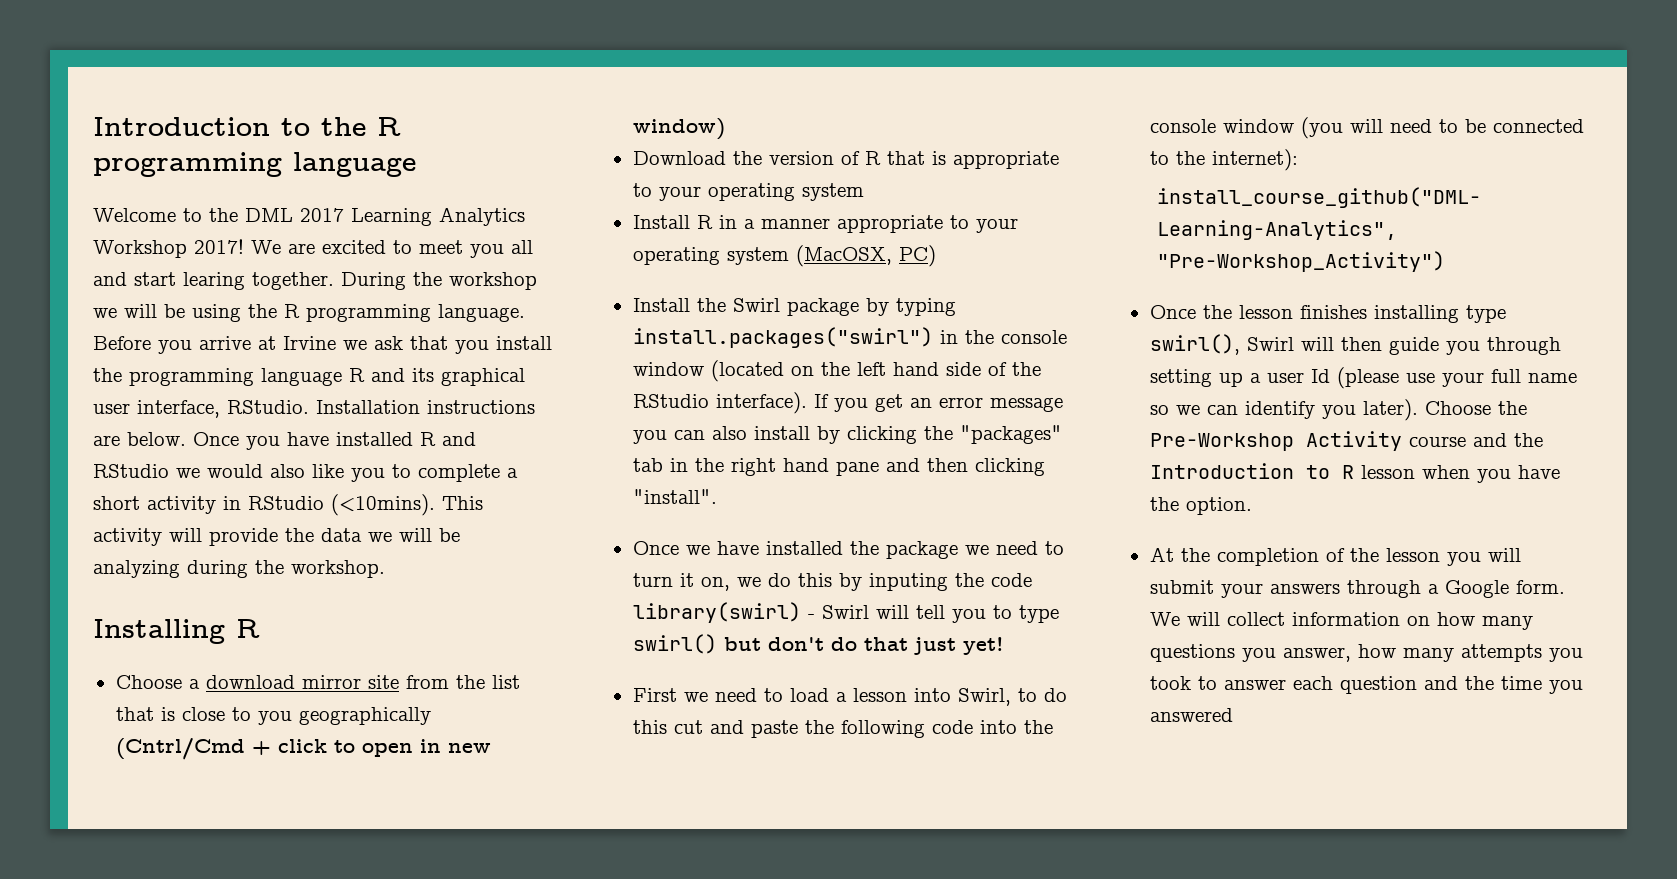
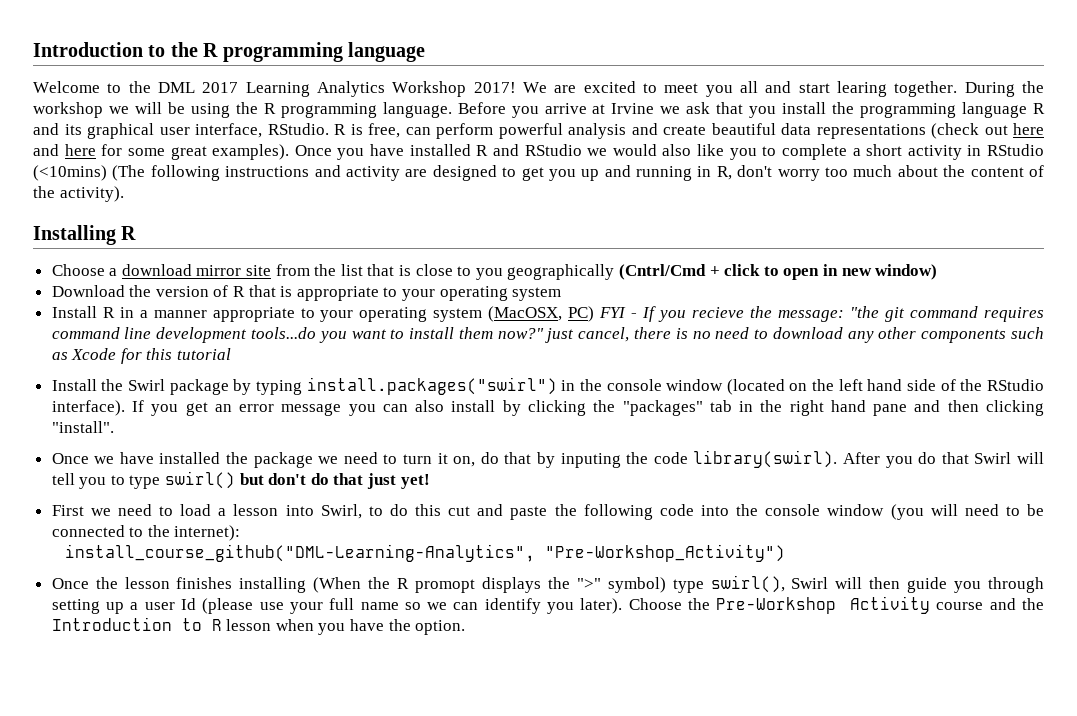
[316,400,535,414] [93,432,186,446] Installation instructions are below. -> [334,123,1044,139] [33,144,290,160] R is free, can perform powerful analysis and create beautiful data representations (check out here and here for some great examples).
[331,494,483,516] [93,528,460,546] [93,560,385,578] (<10mins). This activity will provide the data we will be analyzing during the workshop. -> [33,165,1045,181] [33,186,124,202] (<10mins) (The following instructions and activity are designed to get you up and running in R, don't worry too much about the content of the activity).
(936, 256) none -> [599,306,1045,322] [51,327,1044,343] [51,348,232,364] FYI - If you recieve the message: "the git command requires command line development tools...do you want to install them now?" just cancel, there is no need to download any other components such as Xcode for this tutorial
[736,573,832,587] we do this -> [480,452,532,464] do that
[632,602,815,623] library(swirl) - -> [693,450,969,468] library(swirl). After you do that
(1459, 314) none -> [313,577,666,593] (When the R promopt displays the ">" symbol)
[1149,547,1521,566] [1149,580,1565,598] [1149,612,1533,630] [1149,644,1583,662] [1149,676,1583,694] [1149,708,1233,722] // At the completion of the lesson you will submit your answers through a Google form. We will collect information on how many questions you answer, how many attempts you took to answer each question and the time you answered -> (466, 627) none

